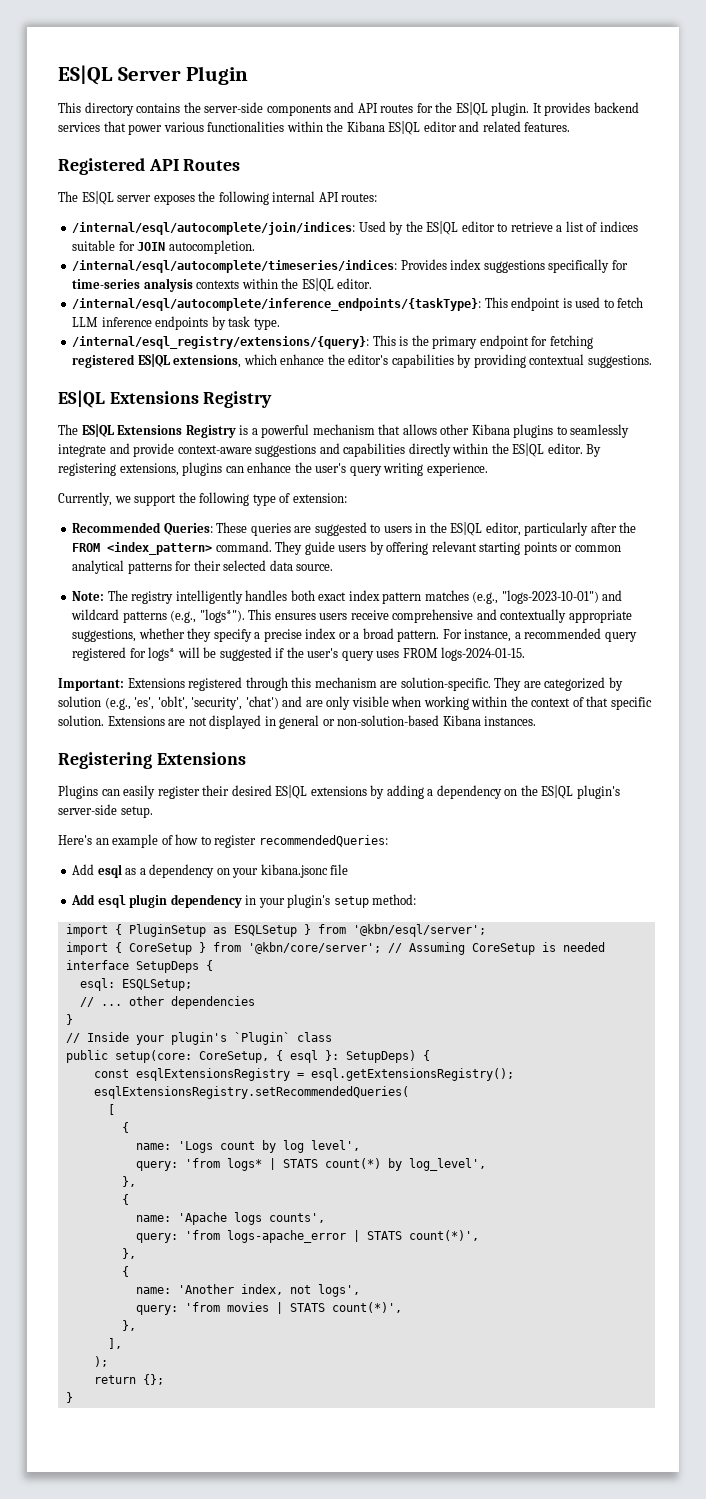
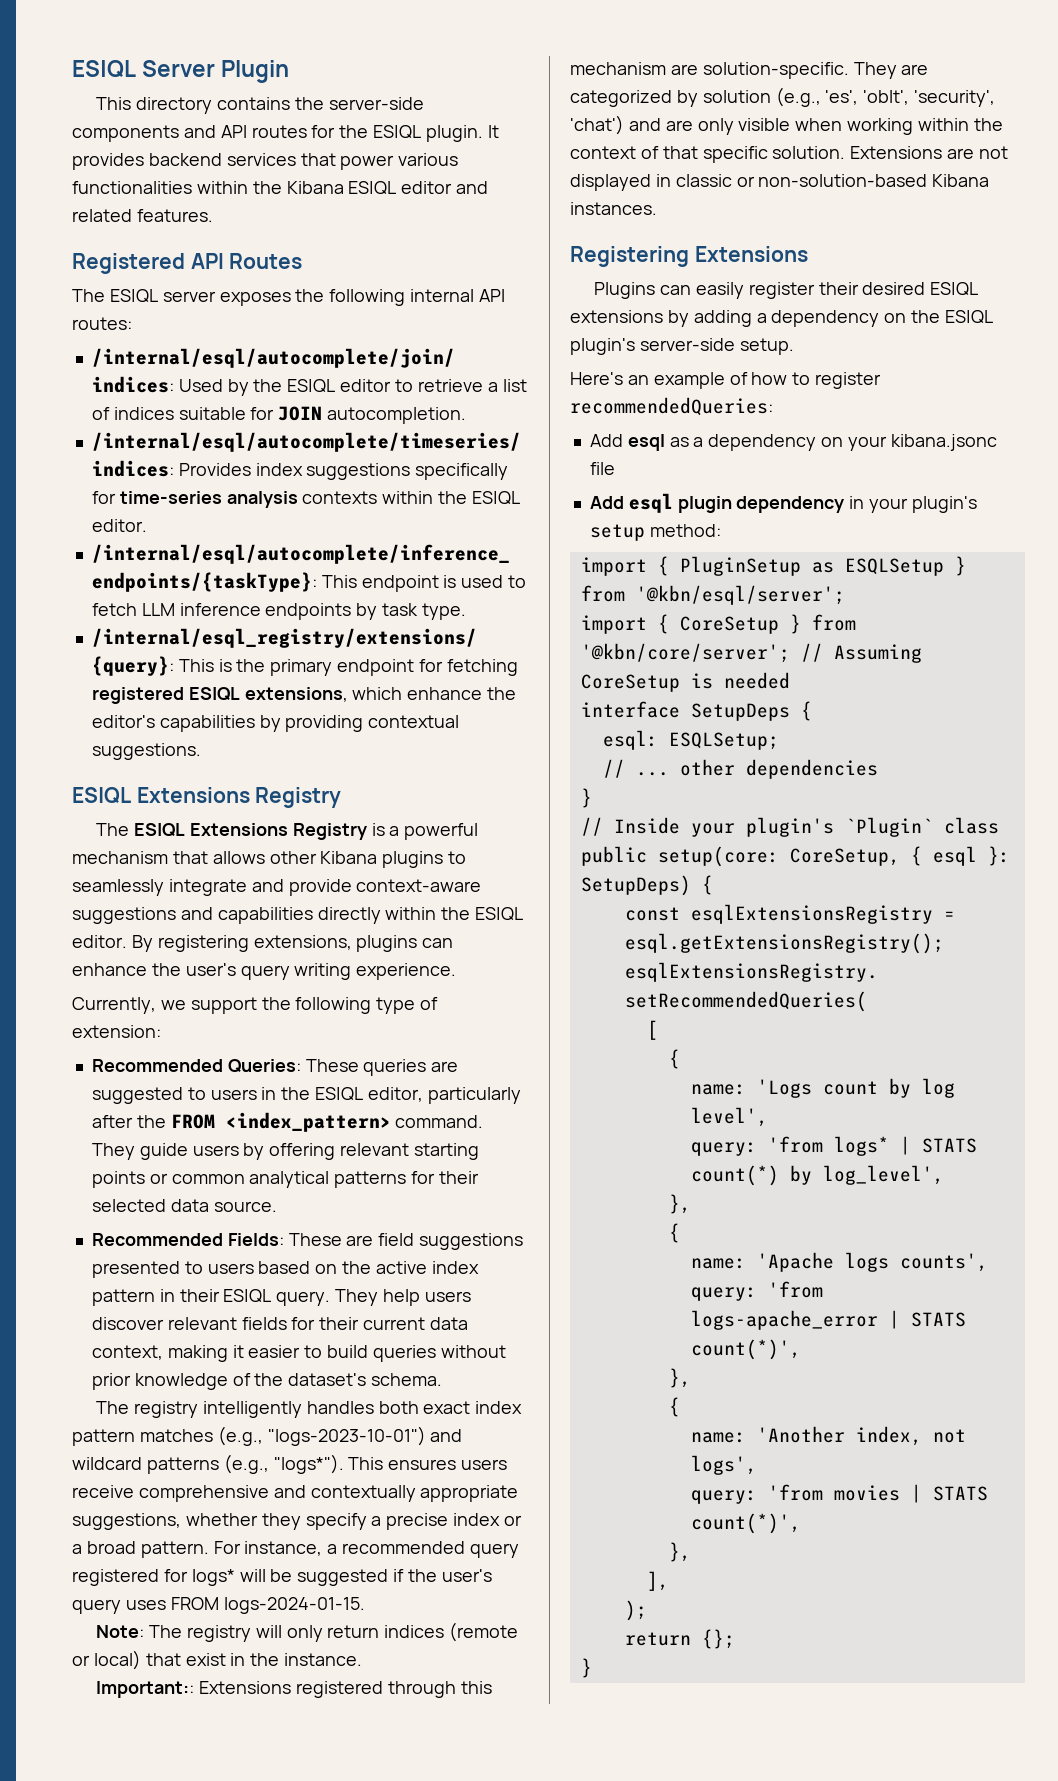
[72,591,105,601] Note: -> [91,1233,524,1250] [91,1261,479,1278] [91,1289,471,1306] [91,1317,468,1330] [91,1345,506,1362] [91,1373,443,1390] Recommended Fields: These are field suggestions presented to users based on the active index pattern in their ES|QL query. They help users discover relevant fields for their current data context, making it easier to build queries without prior knowledge of the dataset's schema. //
[58,678,124,691] Important: -> [96,1622,519,1642] [72,1650,363,1670] [96,1681,195,1698] Note: The registry will only return indices (remote or local) that exist in the instance. // Important::
[279,715,320,729] general -> [675,174,732,187] classic

